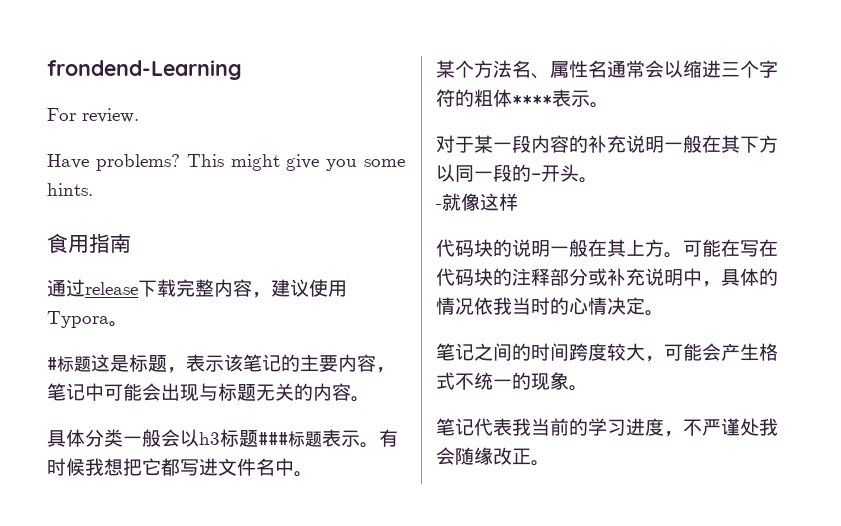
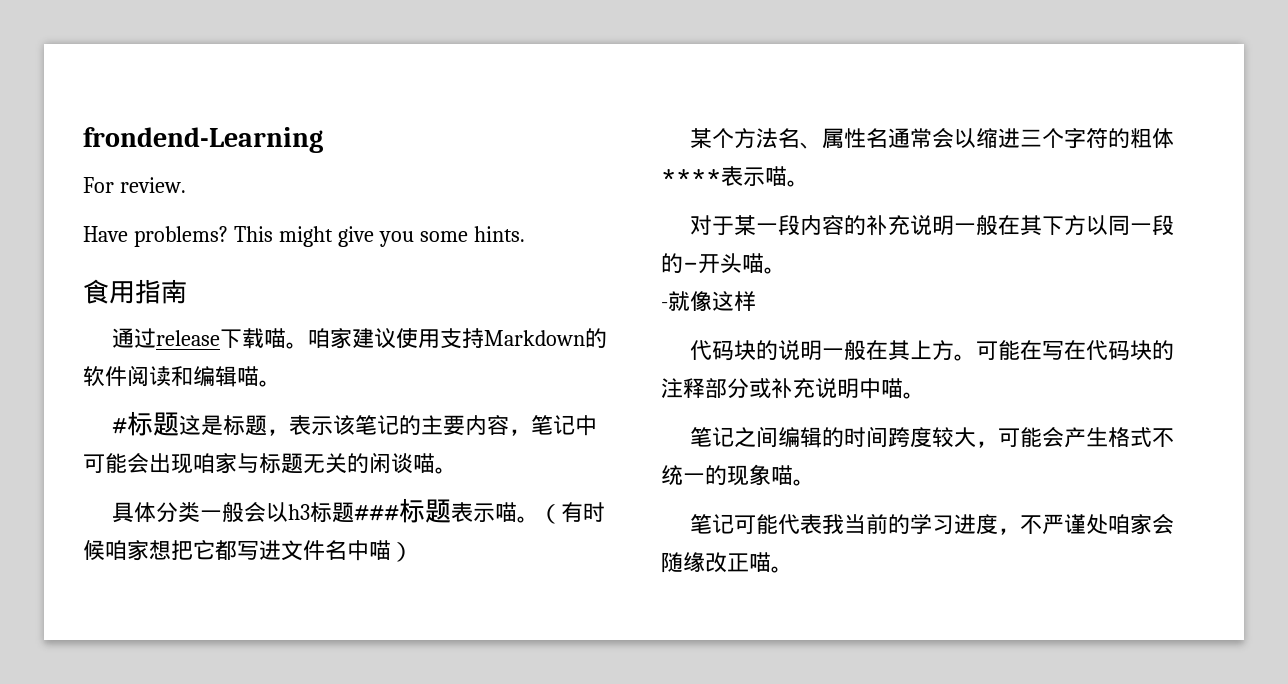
[176,279,347,298] [47,311,109,328] 完整内容，建议使用Typora -> [263,328,607,349] [83,365,259,387] 喵。咱家建议使用支持Markdown的软件阅读和编辑喵
(199, 392) none -> [193,453,237,474] 咱家
[313,383,351,401] 内容 -> [369,452,435,474] 闲谈喵
[360,429,398,448] [47,458,104,476] 。有时候我 -> [494,502,605,524] [83,540,149,561] 喵。（有时候咱家
[294,471,313,477] 。 -> [369,540,413,562] 喵）
(590, 98) none -> [765,166,787,186] 喵
(579, 173) none -> [742,253,764,273] 喵
[702,268,778,287] [436,297,645,315] ，具体的情况依我当时的心情决定 -> [881,378,903,398] 喵
(512, 352) none -> [777,427,822,448] 编辑
[569,385,588,391] [436,418,474,436] 。 // 笔记 -> [771,465,815,486] [689,514,778,534] 喵。 // 笔记可能
[759,418,778,436] 我 -> [1107,514,1152,535] 咱家
(531, 456) none -> [749,552,771,572] 喵

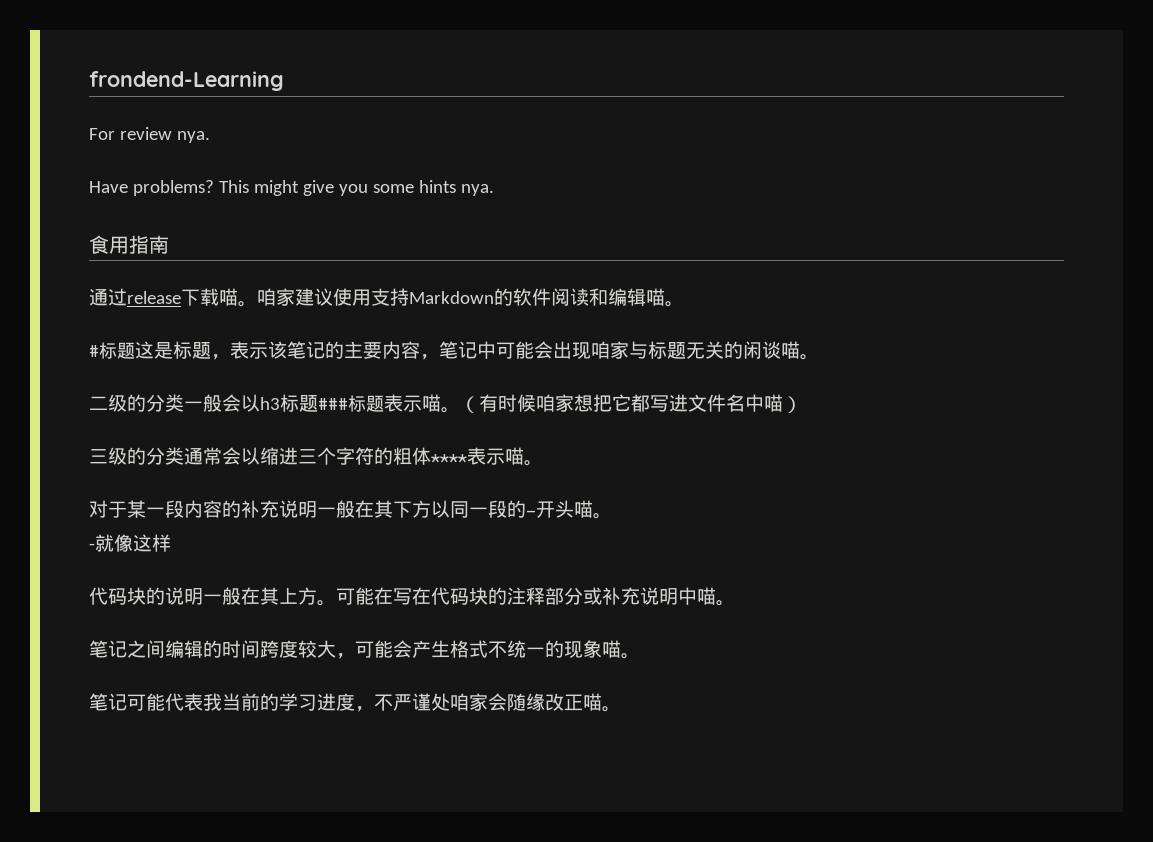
[119,177,186,193] review. -> [119,127,210,143] review nya.
[473,226,525,242] hints. -> [418,180,494,196] hints nya.
[111,502,156,523] 具体 -> [89,394,146,412] 二级的
[689,128,888,149] 某个方法名、属性名 -> [89,447,184,465] 三级的分类

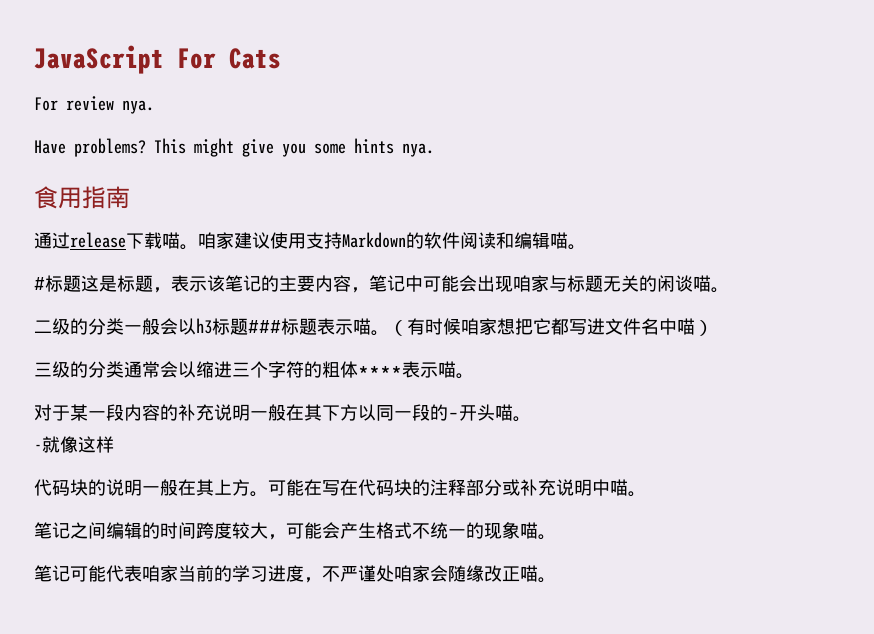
[89,71,284,91] frondend-Learning -> [34,45,281,74] JavaScript For Cats
[203,693,222,711] 我 -> [142,565,178,582] 咱家

